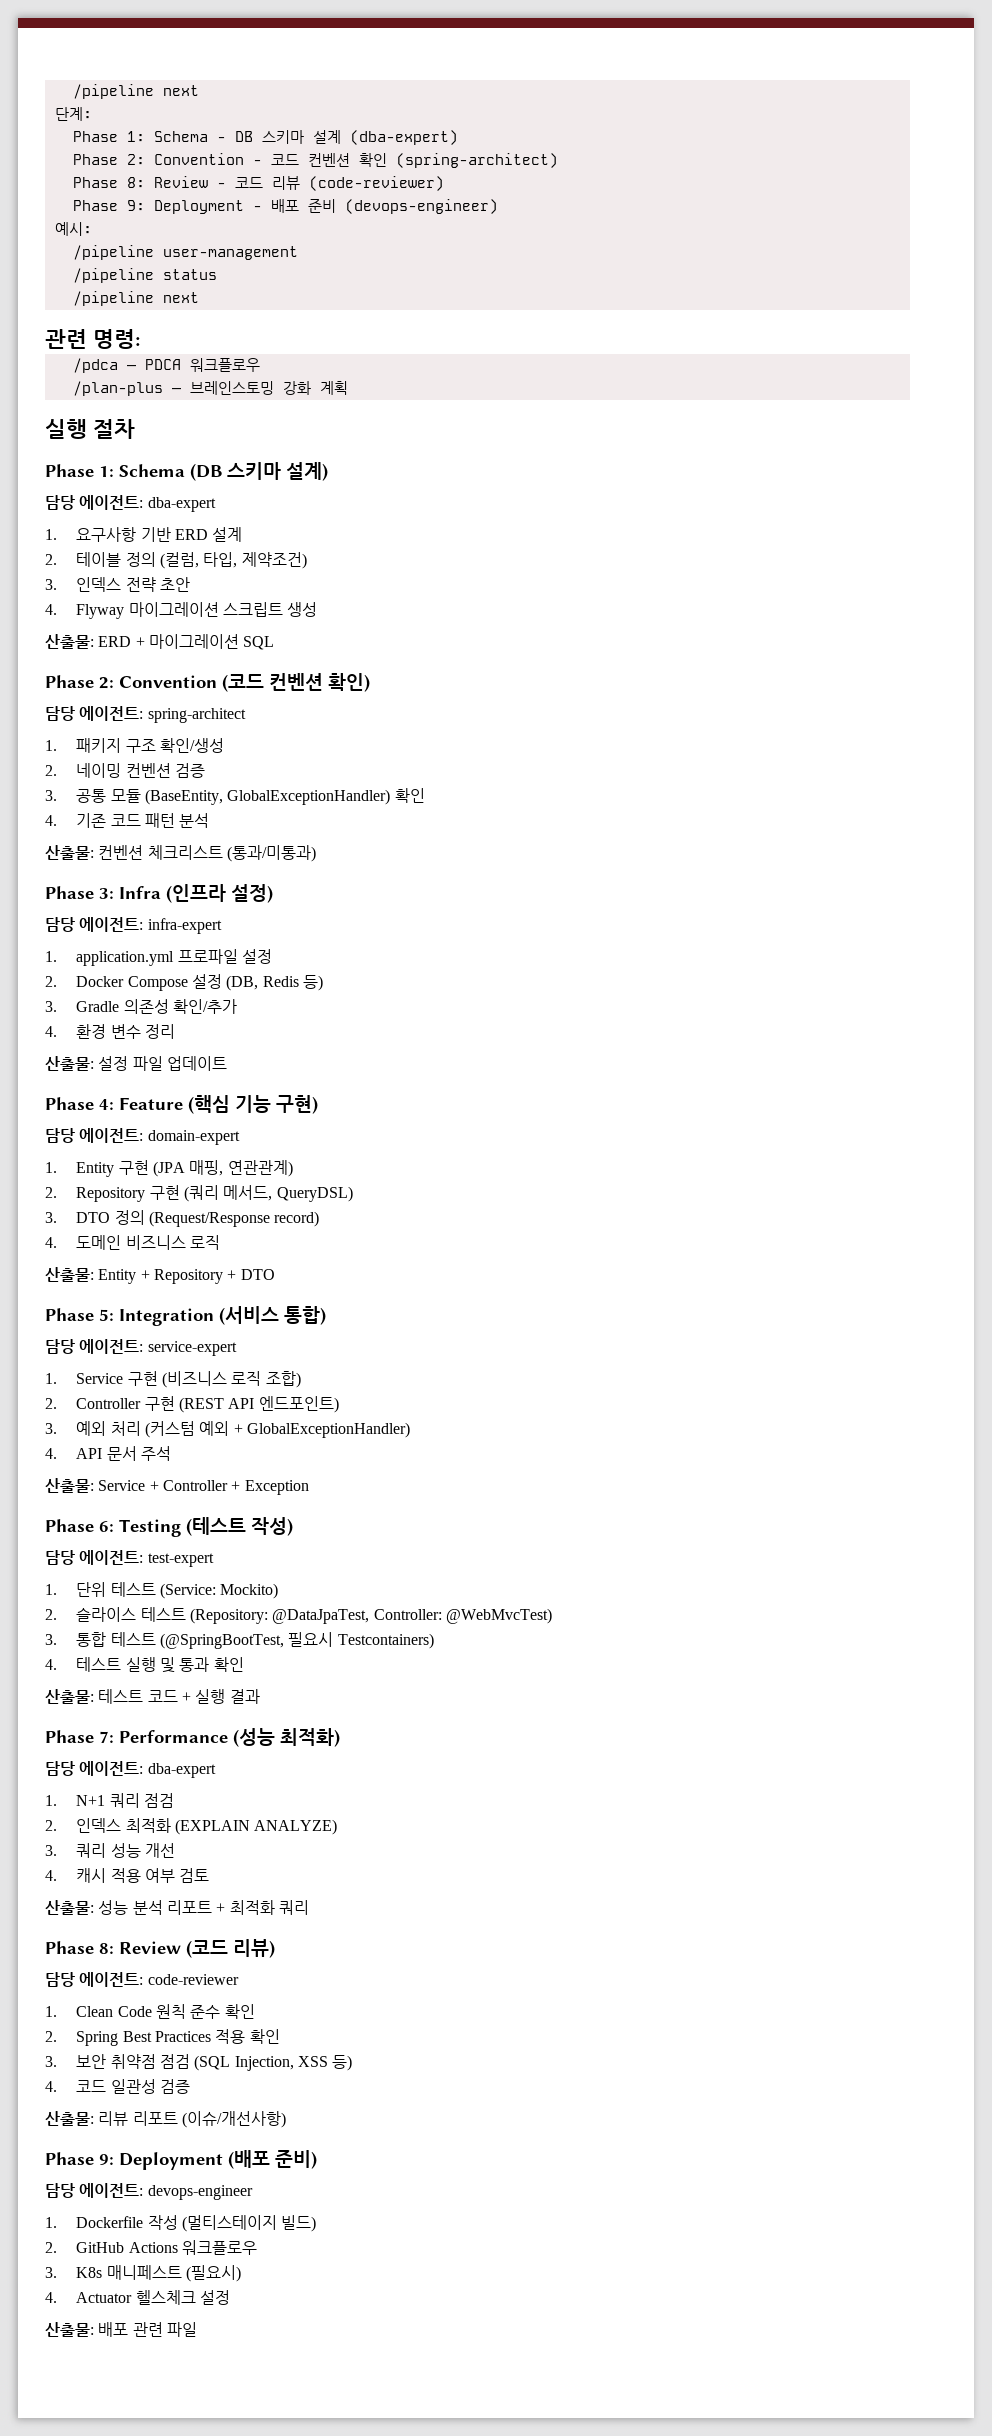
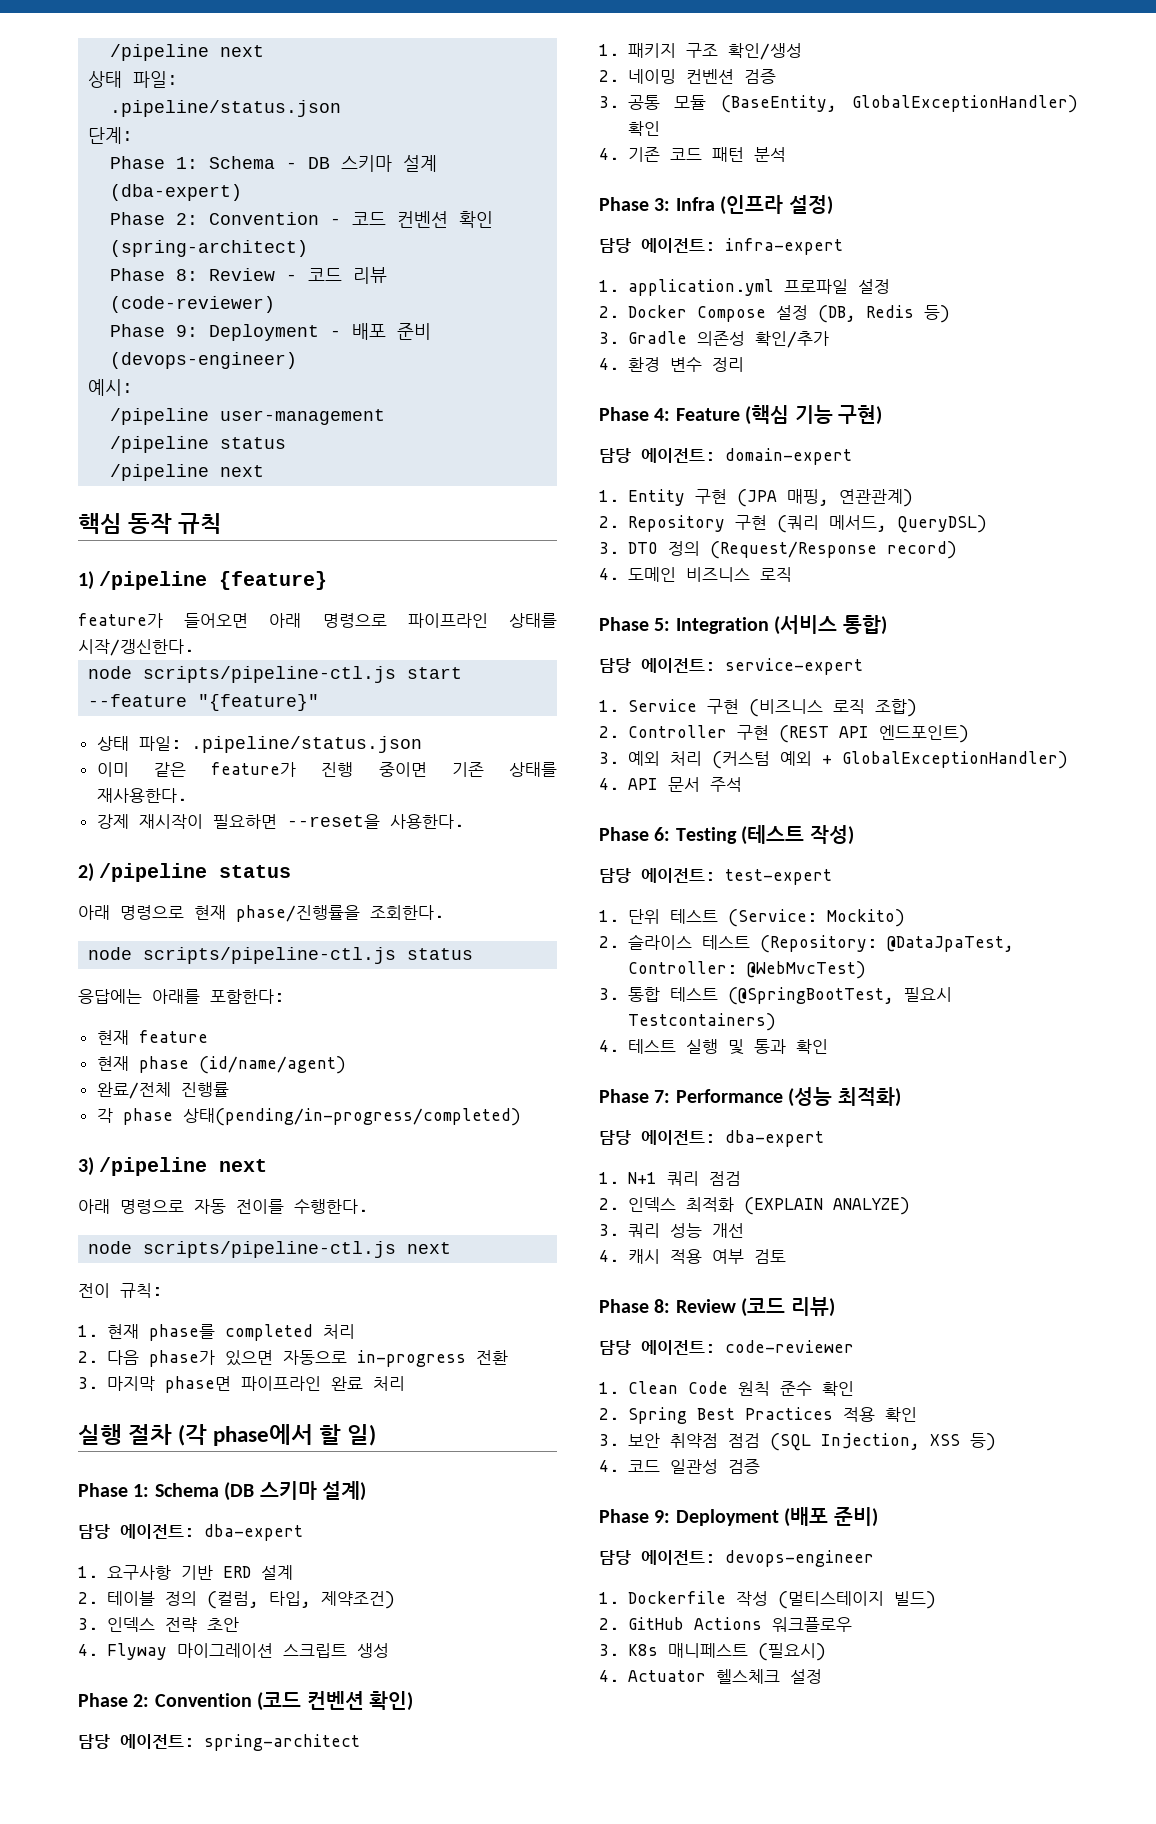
[72,84,199,99] /pipeline next -> [110,44,265,61] [88,71,179,88] [110,100,342,117] /pipeline next // 상태 파일: // .pipeline/status.json
[45,329,140,349] [72,358,260,373] [72,381,348,396] [45,419,135,439] 관련 명령: // /pdca — PDCA 워크플로우 // /plan-plus — 브레인스토밍 강화 계획 // 실행 절차 -> [78,513,223,534] [78,571,328,590] [78,613,557,628] [78,639,194,656] [88,666,463,683] [88,694,320,711] [96,736,422,753] [96,762,558,777] [96,788,187,803] [96,814,464,829] [78,863,292,882] [78,905,444,922] [88,947,474,964] [78,989,284,1004] [96,1030,208,1045] [96,1056,346,1074] [96,1082,229,1099] [96,1108,521,1126] [78,1157,268,1176] [78,1199,368,1214] [88,1241,452,1258] [78,1283,162,1298] [78,1324,355,1341] [78,1350,508,1367] [78,1376,405,1393] [78,1424,377,1446] 핵심 동작 규칙 // 1) /pipeline {feature} // feature가 들어오면 아래 명령으로 파이프라인 상태를 시작/갱신한다. // node scripts/pipeline-ctl.js start --feature "{feature}" // 상태 파일: .pipeline/status.json // 이미 같은 feature가 진행 중이면 기존 상태를 재사용한다. // 강제 재시작이 필요하면 --reset을 사용한다. // 2) /pipeline status // 아래 명령으로 현재 phase/진행률을 조회한다. // node scripts/pipeline-ctl.js status // 응답에는 아래를 포함한다: // 현재 feature // 현재 phase (id/name/agent) // 완료/전체 진행률 // 각 phase 상태(pending/in-progress/completed) // 3) /pipeline next // 아래 명령으로 자동 전이를 수행한다. // node scripts/pipeline-ctl.js next // 전이 규칙: // 1. 현재 phase를 completed 처리 // 2. 다음 phase가 있으면 자동으로 in-progress 전환 // 3. 마지막 phase면 파이프라인 완료 처리 // 실행 절차 (각 phase에서 할 일)
[45,634,275,650] // 산출물: ERD + 마이그레이션 SQL -> (389, 1650) none
[45,845,316,862] // 산출물: 컨벤션 체크리스트 (통과/미통과) -> (786, 154) none
[45,1056,227,1071] // 산출물: 설정 파일 업데이트 -> (744, 364) none
[45,1267,275,1284] // 산출물: Entity + Repository + DTO -> (792, 574) none
[45,1478,309,1495] // 산출물: Service + Controller + Exception -> (742, 784) none
[45,1689,260,1704] // 산출물: 테스트 코드 + 실행 결과 -> (828, 1046) none
[45,1900,309,1915] // 산출물: 성능 분석 리포트 + 최적화 쿼리 -> (786, 1256) none
[45,2111,286,2128] // 산출물: 리뷰 리포트 (이슈/개선사항) -> (760, 1466) none
[45,2322,197,2337] // 산출물: 배포 관련 파일 -> (822, 1676) none

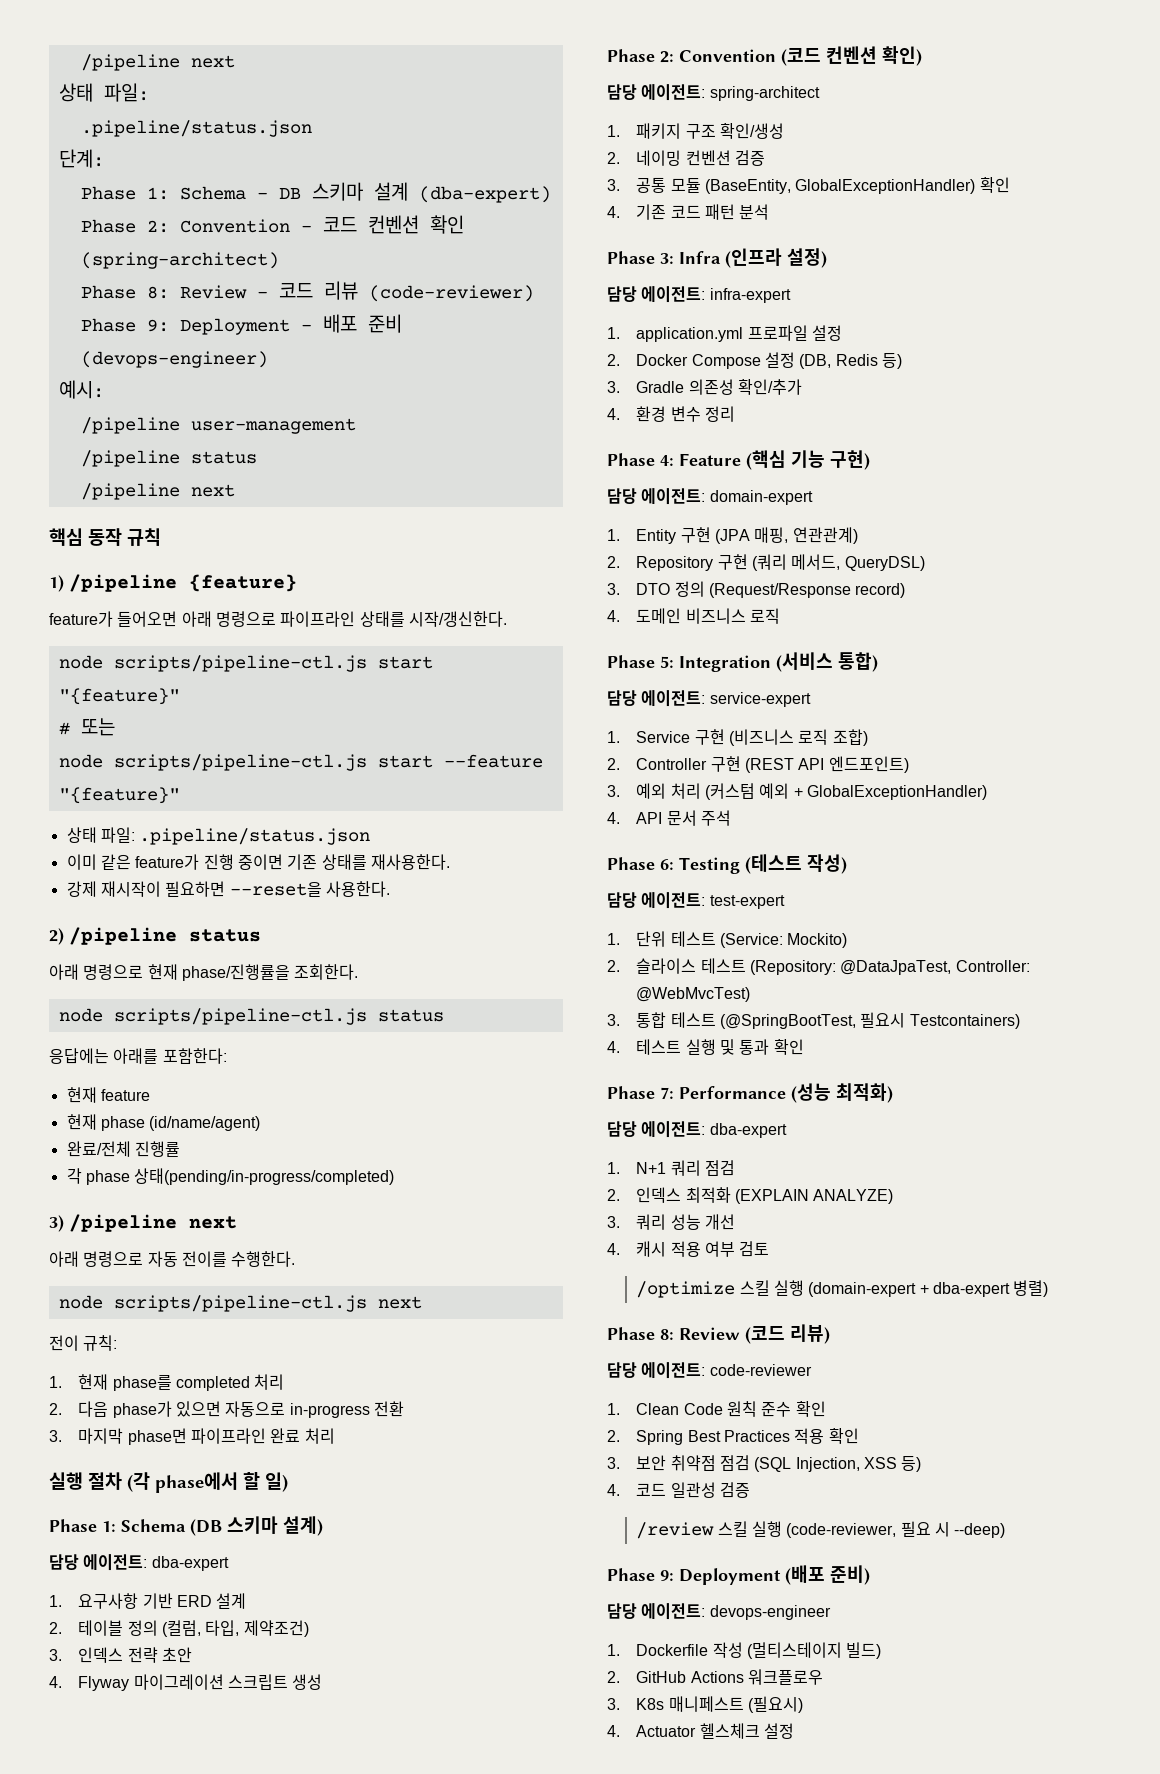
(194, 647) none -> [58,655,433,672] [58,688,180,705] [58,718,115,736] // node scripts/pipeline-ctl.js start "{feature}" // # 또는
(786, 1256) none -> [636,1280,1049,1298] // /optimize 스킬 실행 (domain-expert + dba-expert 병렬)
(760, 1466) none -> [636,1521,1006,1539] // /review 스킬 실행 (code-reviewer, 필요 시 --deep)

